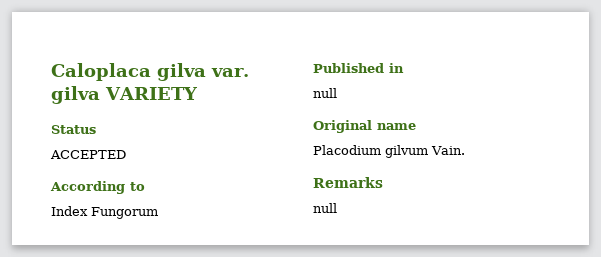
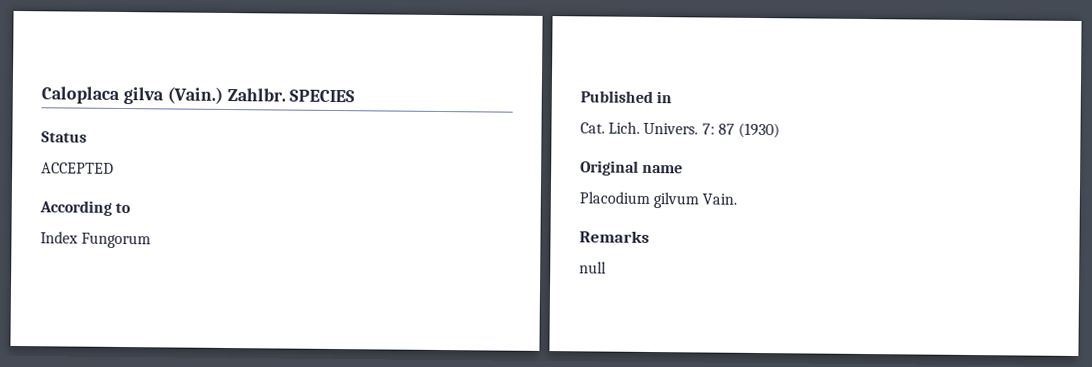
[211,68,249,77] [51,86,198,104] var. gilva VARIETY -> [166,86,356,104] (Vain.) Zahlbr. SPECIES
[313,88,337,98] null -> [580,121,780,139] Cat. Lich. Univers. 7: 87 (1930)

